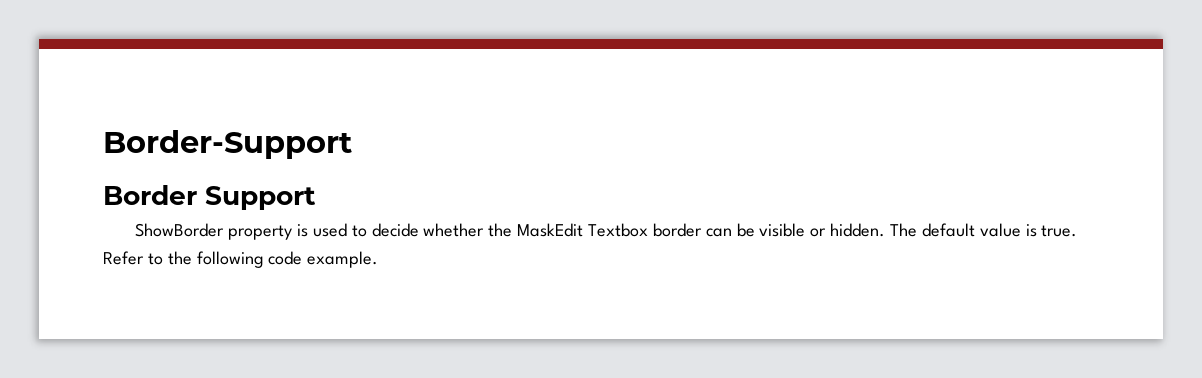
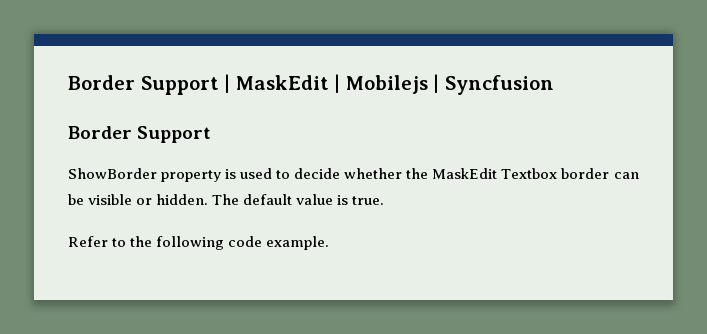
[103,130,352,159] Border-Support -> [68,74,554,95] Border Support | MaskEdit | Mobilejs | Syncfusion

